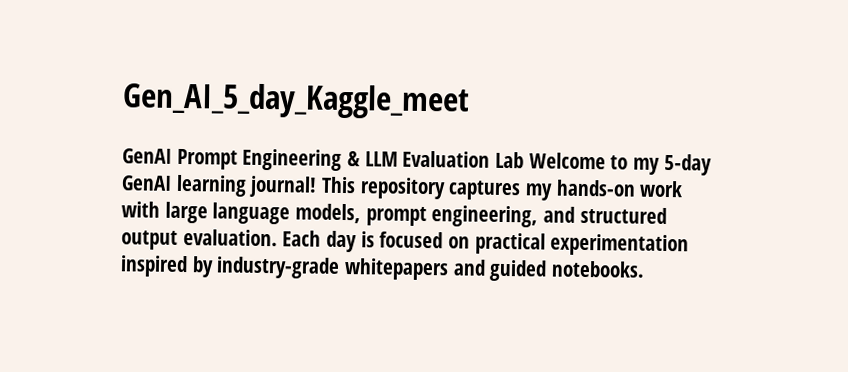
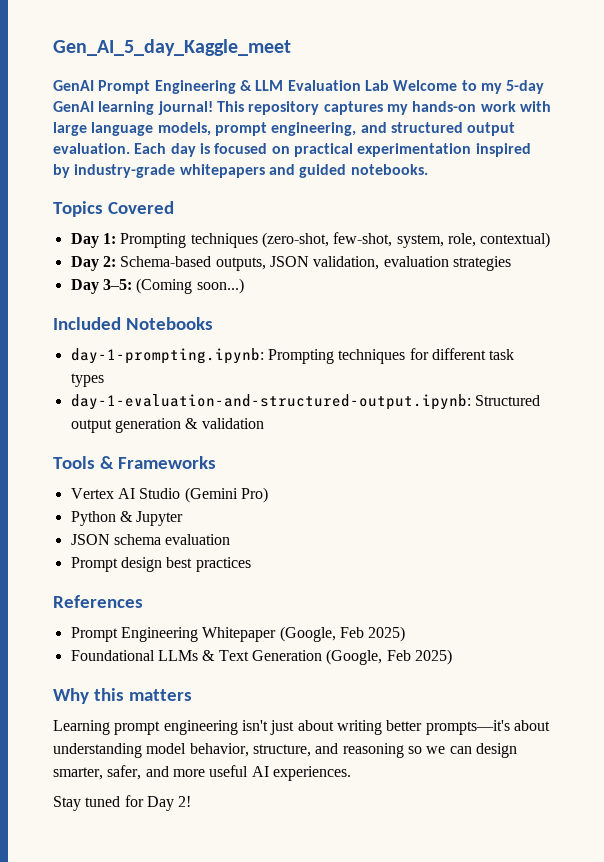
(646, 269) none -> [53,201,174,217] [70,232,551,248] [70,256,511,271] [70,278,244,294] [53,317,213,330] [70,348,515,364] [70,373,104,387] [70,394,540,410] [70,418,264,433] [53,456,216,469] [70,487,268,503] [70,511,184,526] [70,534,231,545] [70,557,251,572] [53,595,143,608] [70,626,406,642] [70,649,452,665] [53,688,192,704] [53,720,550,735] [53,743,517,758] [53,765,351,781] [53,795,192,811] // Topics Covered // Day 1: Prompting techniques (zero-shot, few-shot, system, role, contextual) // Day 2: Schema-based outputs, JSON validation, evaluation strategies // Day 3–5: (Coming soon...) // Included Notebooks // day-1-prompting.ipynb: Prompting techniques for different task types // day-1-evaluation-and-structured-output.ipynb: Structured output generation & validation // Tools & Frameworks // Vertex AI Studio (Gemini Pro) // Python & Jupyter // JSON schema evaluation // Prompt design best practices // References // Prompt Engineering Whitepaper (Google, Feb 2025) // Foundational LLMs & Text Generation (Google, Feb 2025) // Why this matters // Learning prompt engineering isn't just about writing better prompts—it's about understanding model behavior, structure, and reasoning so we can design smarter, safer, and more useful AI experiences. // Stay tuned for Day 2!

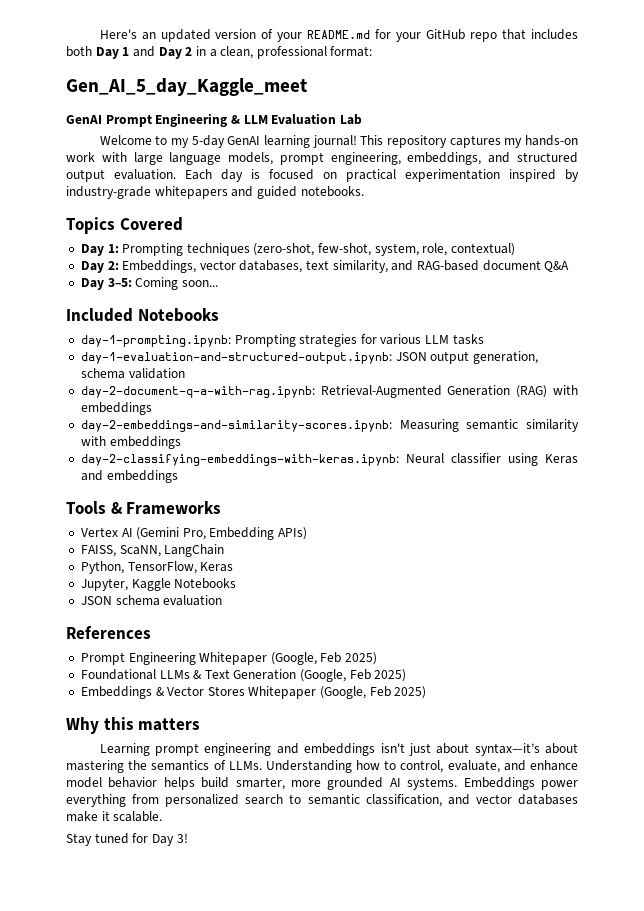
(53, 47) none -> [99,29,578,42] [66,46,373,59] Here's an updated version of your README.md for your GitHub repo that includes both Day 1 and Day 2 in a clean, professional format: //
(389, 85) none -> (362, 119) //
(357, 129) none -> [407,152,482,165] embeddings,
[120,256,511,271] Schema-based outputs, JSON validation, evaluation strategies -> [122,260,570,273] Embeddings, vector databases, text similarity, and RAG-based document Q&A
[136,278,244,294] (Coming soon...) -> [135,277,218,290] Coming soon...
[338,348,515,364] [70,373,104,387] [70,394,540,410] [70,418,264,433] techniques for different task types // day-1-evaluation-and-structured-output.ipynb: Structured output generation & validation -> [299,334,484,347] [80,351,538,364] [80,368,185,379] [80,385,578,398] [80,402,152,415] [80,419,579,432] [80,436,181,449] [80,453,578,466] [80,470,178,483] strategies for various LLM tasks // day-1-evaluation-and-structured-output.ipynb: JSON output generation, schema validation // day-2-document-q-a-with-rag.ipynb: Retrieval-Augmented Generation (RAG) with embeddings // day-2-embeddings-and-similarity-scores.ipynb: Measuring semantic similarity with embeddings // day-2-classifying-embeddings-with-keras.ipynb: Neural classifier using Keras and embeddings
[139,487,268,503] [70,511,184,526] Studio (Gemini Pro) // Python & Jupyter -> [136,527,308,540] [80,544,225,557] [80,561,234,574] [80,578,237,591] (Gemini Pro, Embedding APIs) // FAISS, ScaNN, LangChain // Python, TensorFlow, Keras // Jupyter, Kaggle Notebooks
[70,557,251,572] // Prompt design best practices -> (223, 600) none
(452, 657) none -> [80,686,427,699] // Embeddings & Vector Stores Whitepaper (Google, Feb 2025)
(238, 727) none -> [276,743,376,756] and embeddings
[336,720,550,735] [53,743,517,758] [53,765,351,781] writing better prompts—it's about understanding model behavior, structure, and reasoning so we can design smarter, safer, and more useful AI experiences. -> [474,743,578,756] [66,760,578,773] [66,777,578,790] [66,794,578,807] [66,811,163,822] syntax—it’s about mastering the semantics of LLMs. Understanding how to control, evaluate, and enhance model behavior helps build smarter, more grounded AI systems. Embeddings power everything from personalized search to semantic classification, and vector databases make it scalable.
[178,796,192,807] 2! -> [176,833,188,843] 3!

